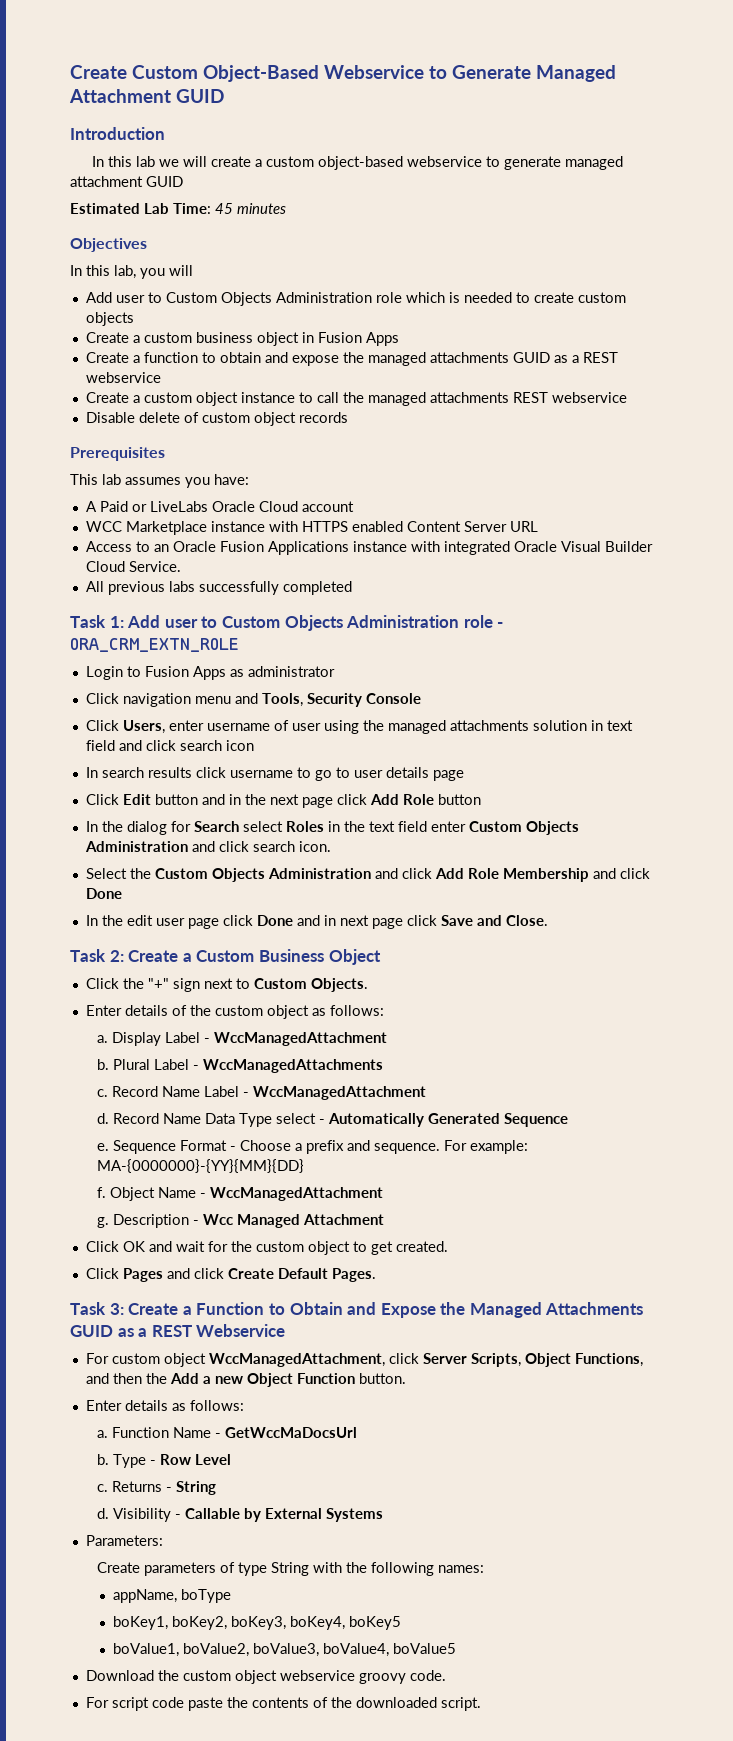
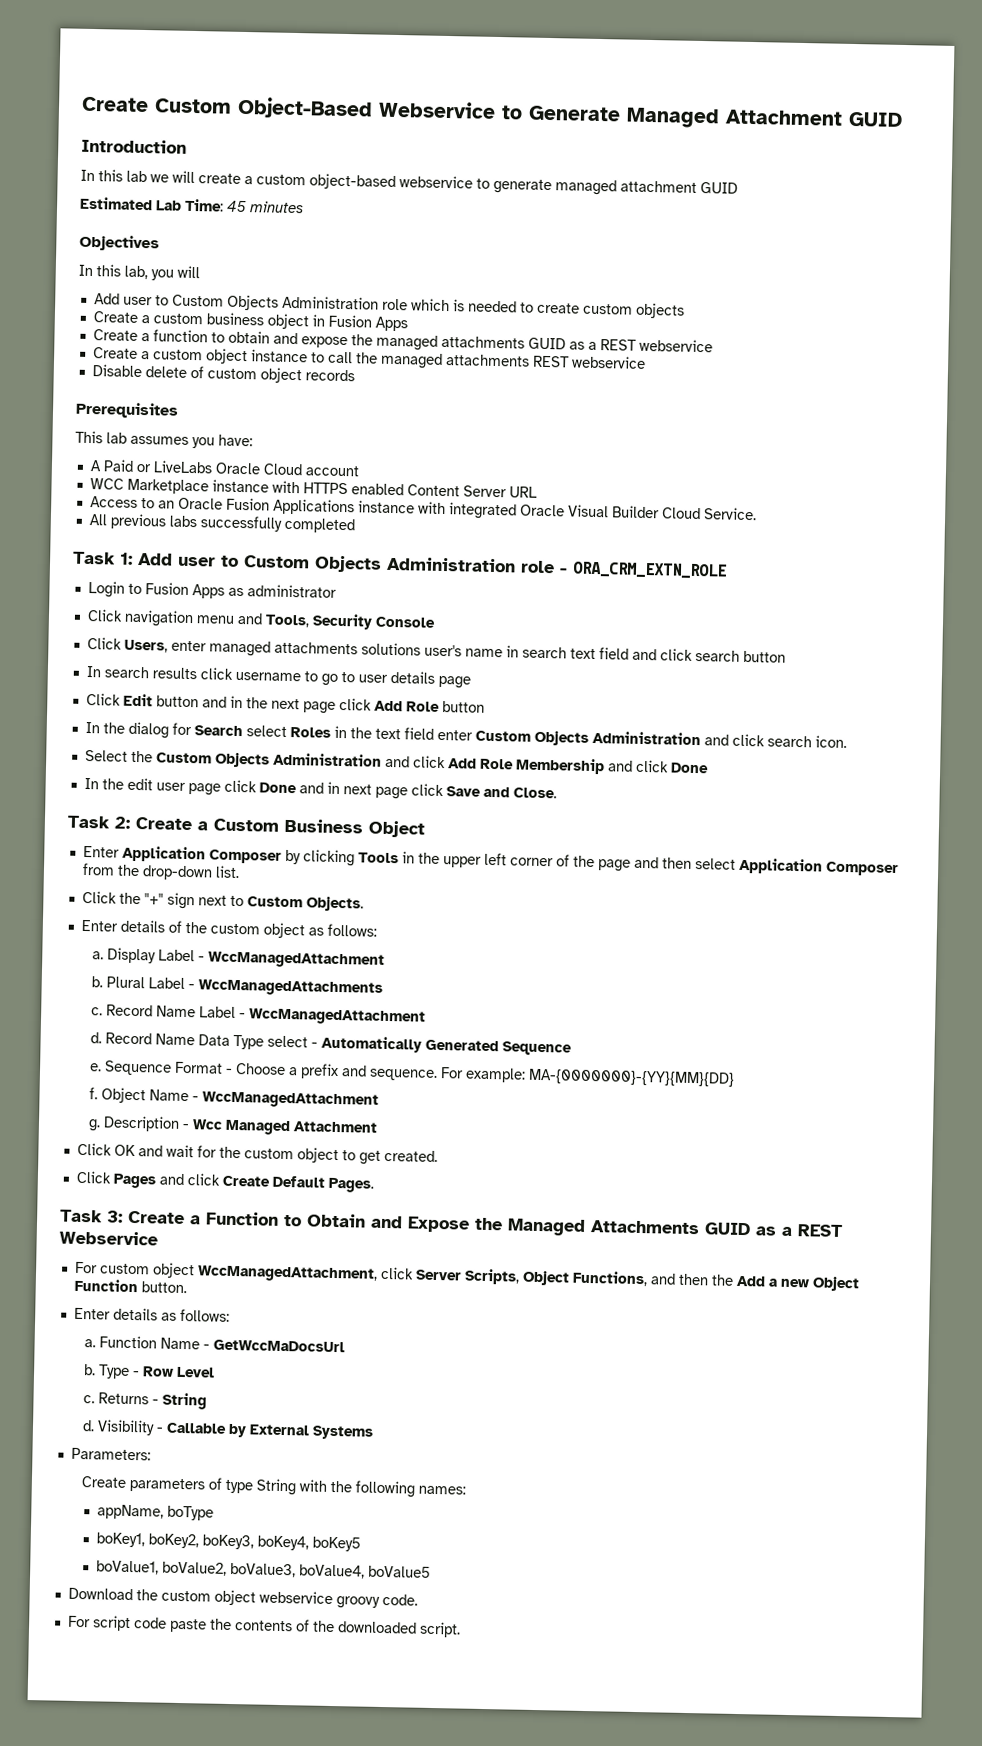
[206,720,603,734] username of user using the managed attachments solution in -> [208,640,567,659] managed attachments solutions user's name in search
[225,740,254,751] icon -> [742,650,786,663] button
(381, 957) none -> [82,845,899,877] [81,862,240,881] // Enter Application Composer by clicking Tools in the upper left corner of the page and then select Application Composer from the drop-down list.

